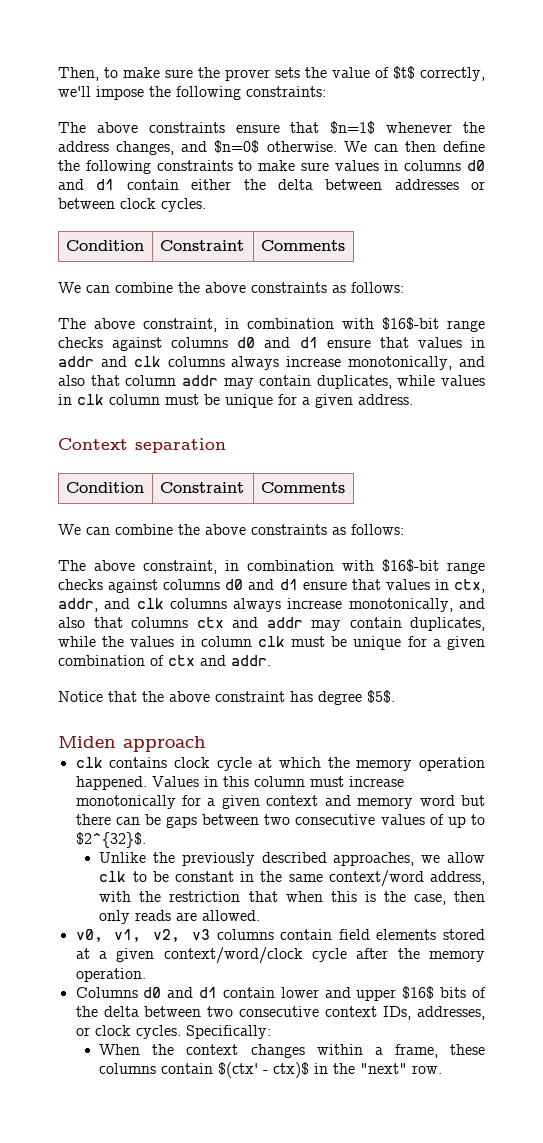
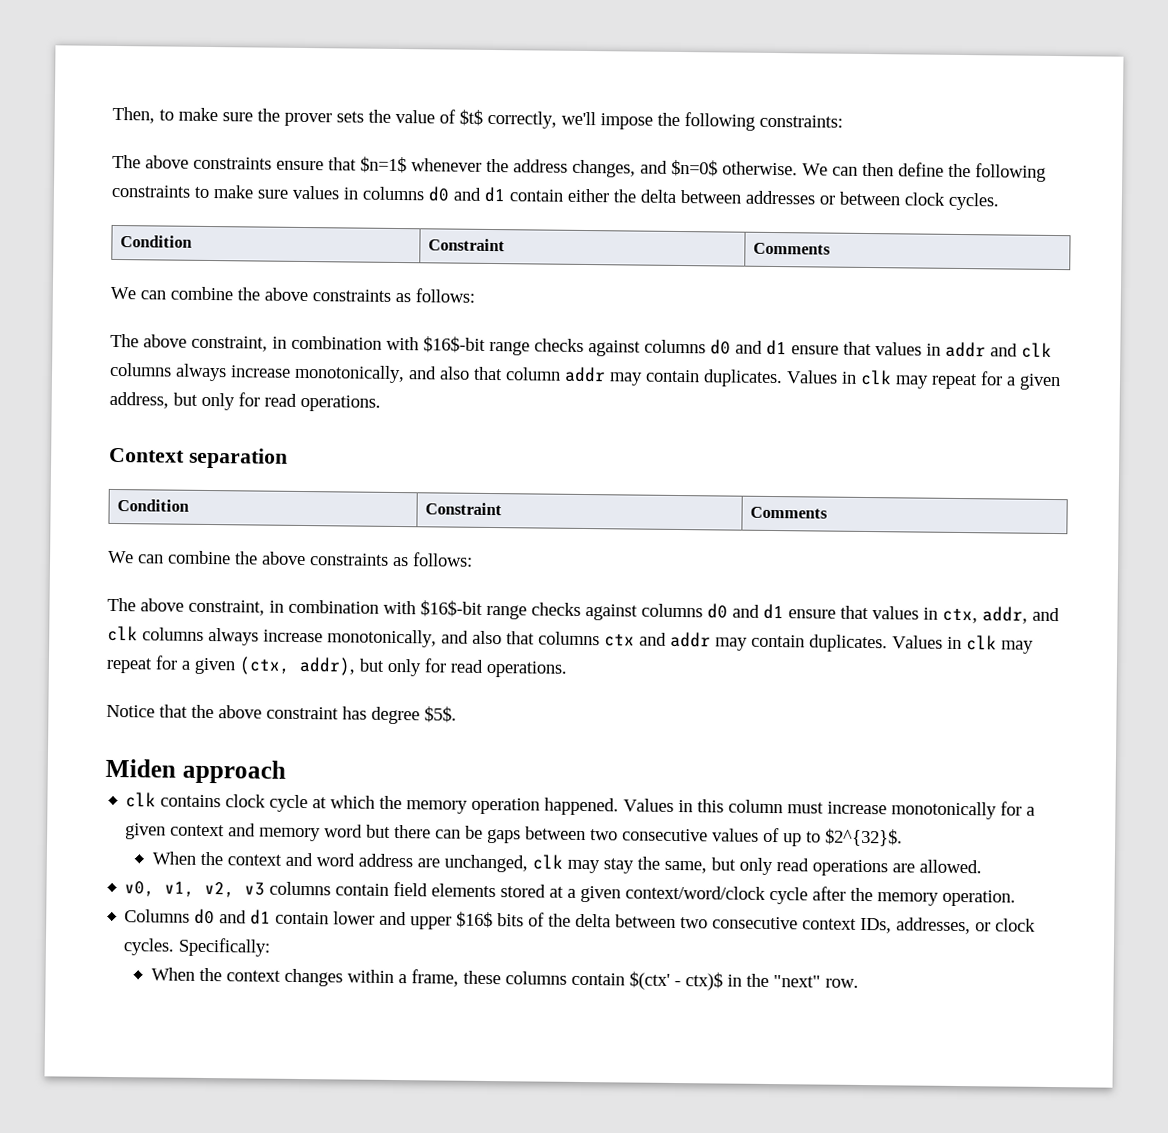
[316,375,485,389] [58,394,413,408] duplicates, while values in clk column must be unique for a given address. -> [703,369,1061,391] [109,391,381,412] duplicates. Values in clk may repeat for a given address, but only for read operations.
[410,617,485,631] [58,636,486,650] [58,655,271,666] duplicates, while the values in column clk must be unique for a given combination of ctx and addr. -> [809,634,1034,654] [106,655,567,678] duplicates. Values in clk may repeat for a given (ctx, addr), but only for read operations.
[99,852,485,866] [99,870,485,887] [99,891,486,905] [99,910,172,924] Unlike the previously described approaches, we allow clk to be constant in the same context/word address, with the restriction that when this is the case, then only reads -> [151,851,888,877] When the context and word address are unchanged, clk may stay the same, but only read operations

